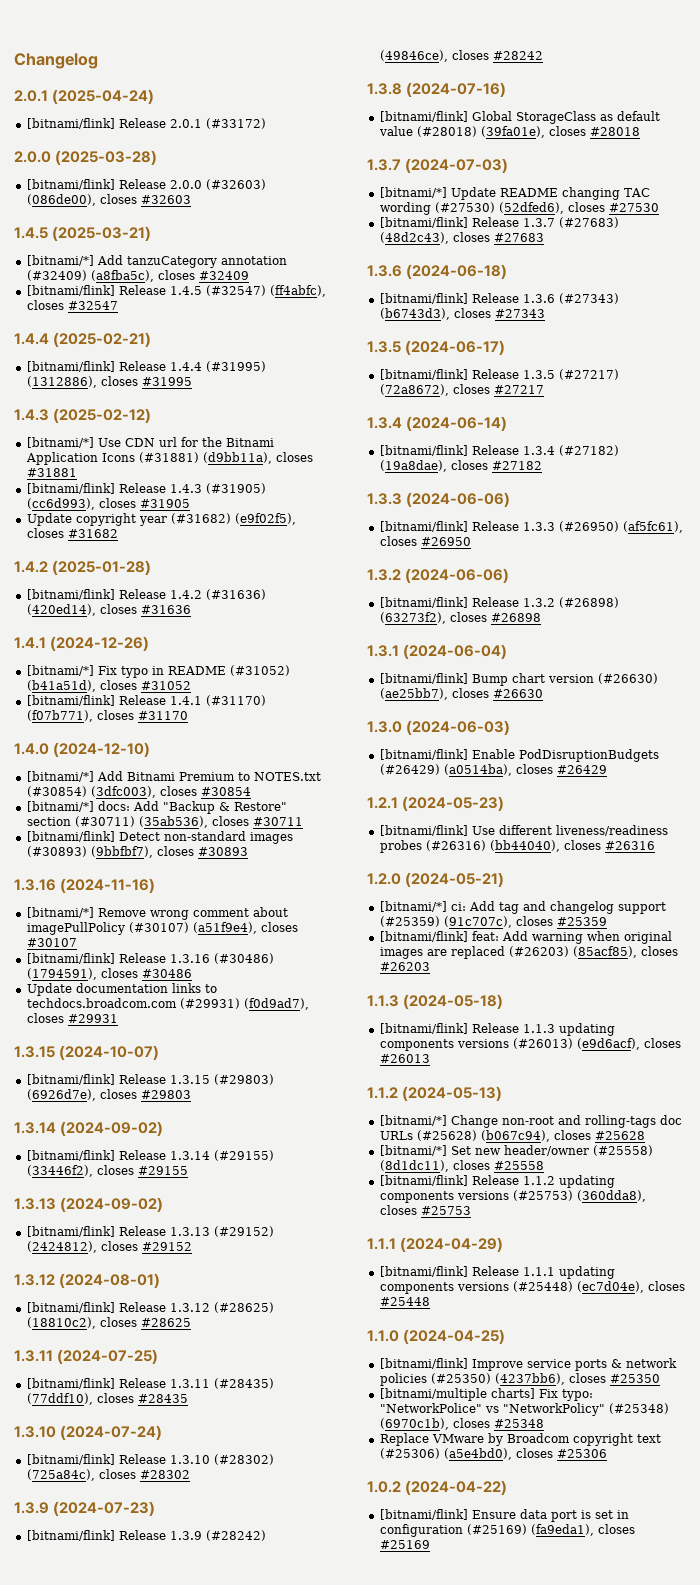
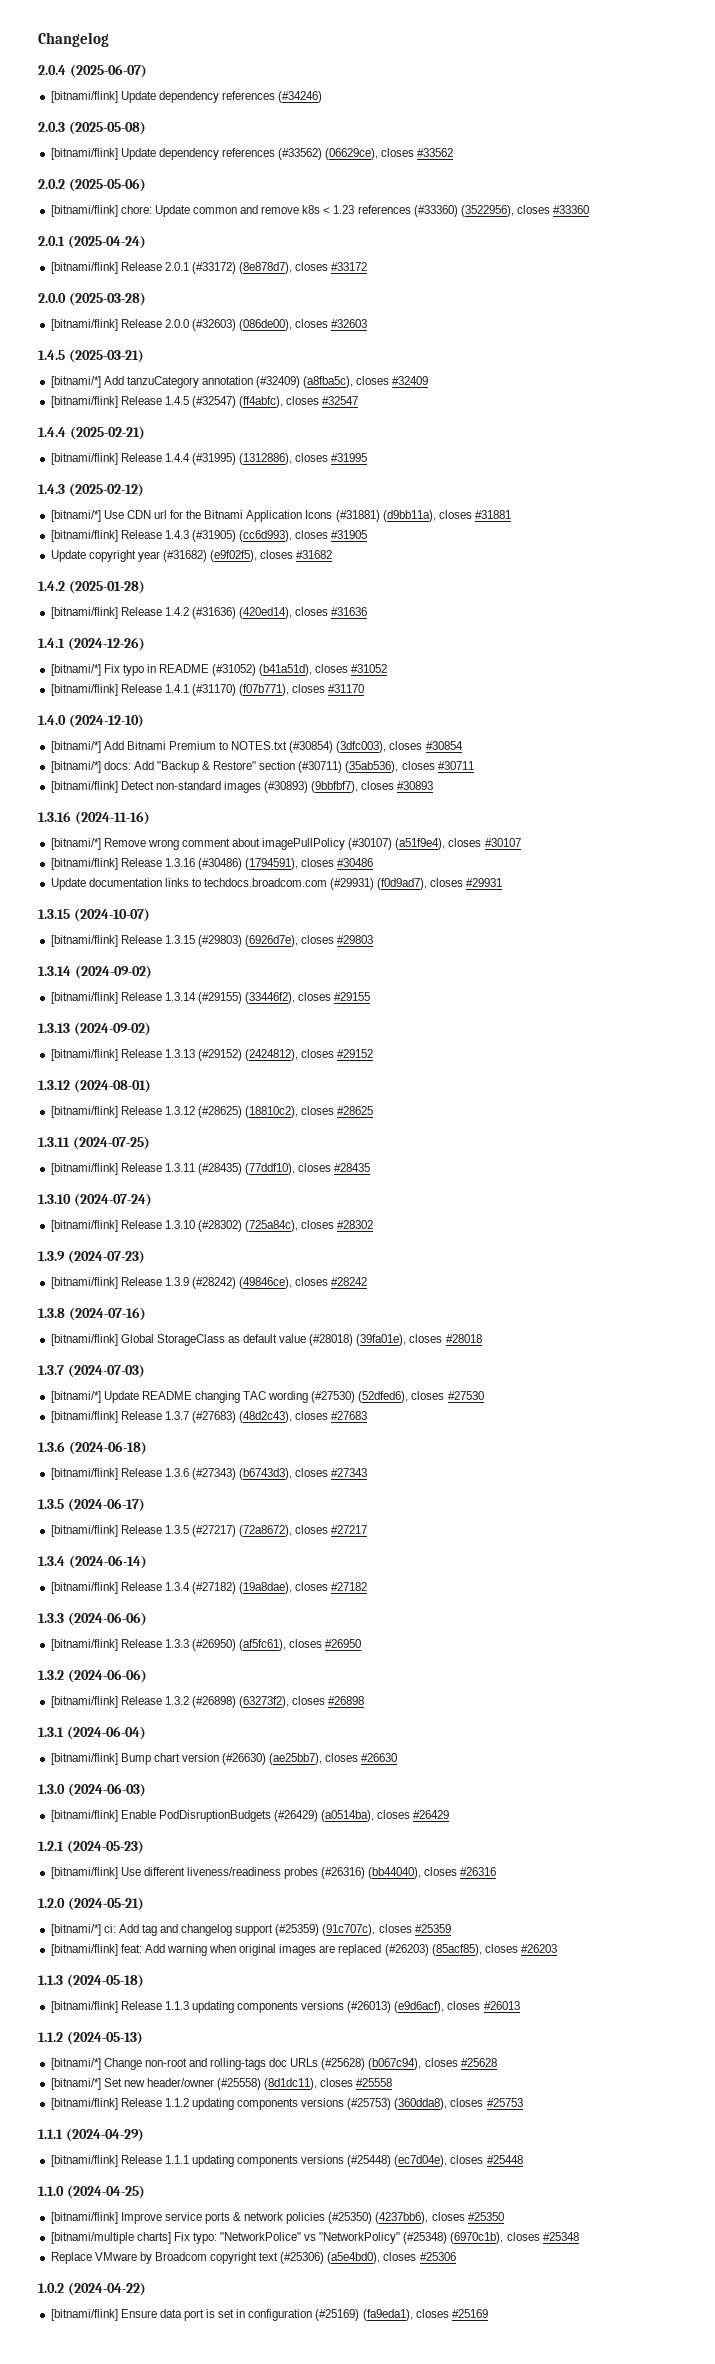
(98, 61) none -> [38,64,147,78] [50,91,323,103] [38,121,146,135] [50,148,454,160] [38,178,146,192] [50,205,590,217] // 2.0.4 (2025-06-07) // [bitnami/flink] Update dependency references (#34246) // 2.0.3 (2025-05-08) // [bitnami/flink] Update dependency references (#33562) (06629ce), closes #33562 // 2.0.2 (2025-05-06) // [bitnami/flink] chore: Update common and remove k8s < 1.23 references (#33360) (3522956), closes #33360
(266, 123) none -> [239,262,368,274] (8e878d7), closes #33172

